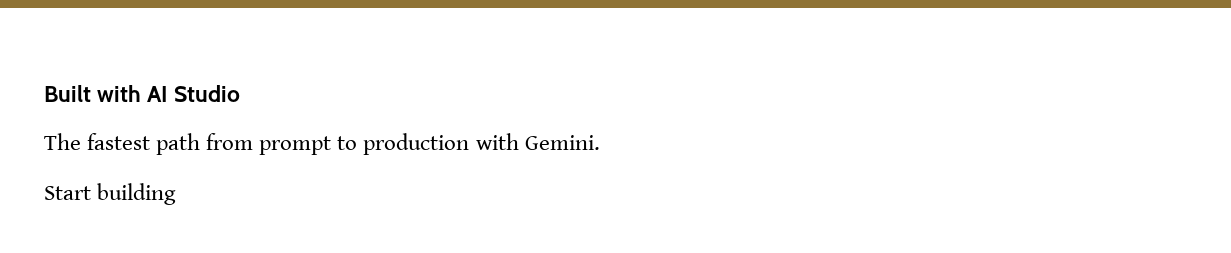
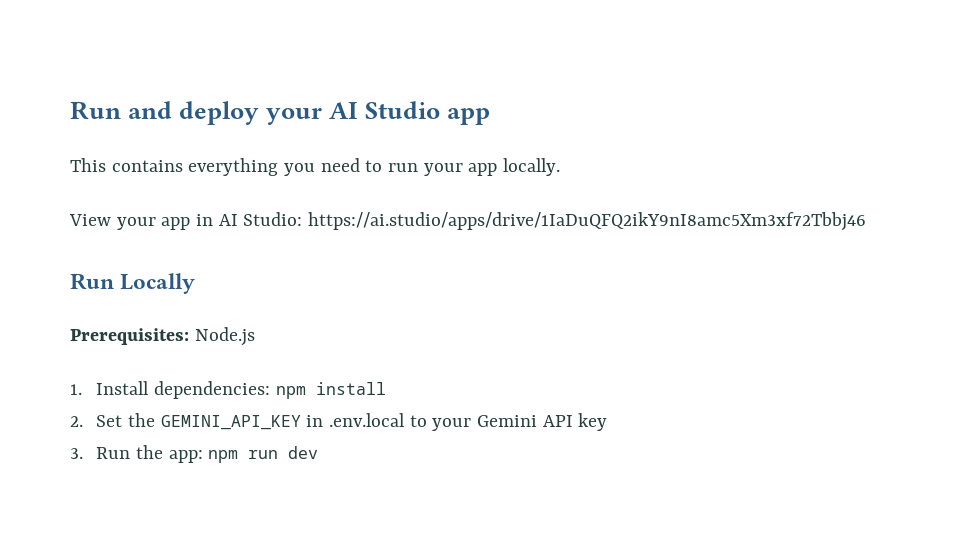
[44,85,240,102] [44,133,600,155] [44,183,177,205] Built with AI Studio // The fastest path from prompt to production with Gemini. // Start building -> [70,101,491,125] [70,158,561,176] [69,212,867,231] [70,273,196,294] [70,327,255,346] [70,381,386,399] [70,413,608,431] [70,445,319,463] Run and deploy your AI Studio app // This contains everything you need to run your app locally. // View your app in AI Studio: https://ai.studio/apps/drive/1IaDuQFQ2ikY9nI8amc5Xm3xf72Tbbj46 // Run Locally // Prerequisites: Node.js // 1. Install dependencies: npm install // 2. Set the GEMINI_API_KEY in .env.local to your Gemini API key // 3. Run the app: npm run dev

